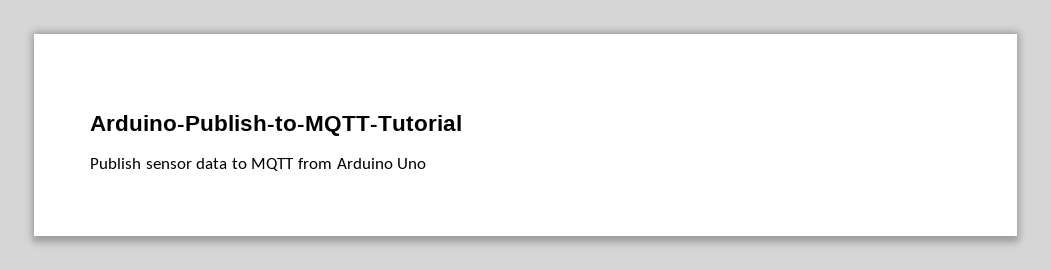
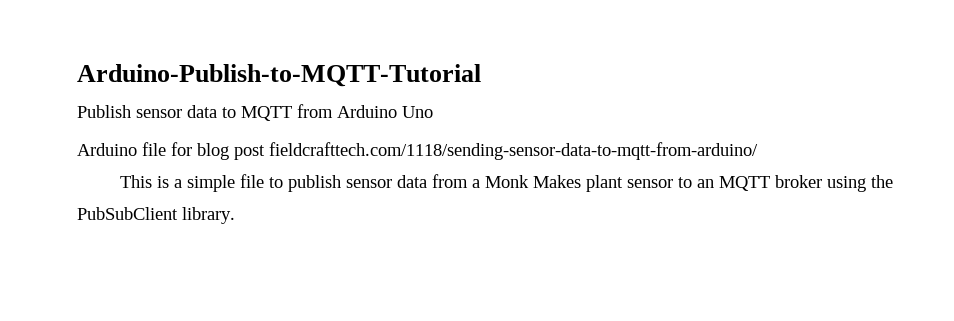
(427, 163) none -> [77,142,758,160] [119,174,893,192] [77,207,235,224] // Arduino file for blog post fieldcrafttech.com/1118/sending-sensor-data-to-mqtt-from-arduino/ // This is a simple file to publish sensor data from a Monk Makes plant sensor to an MQTT broker using the PubSubClient library.

